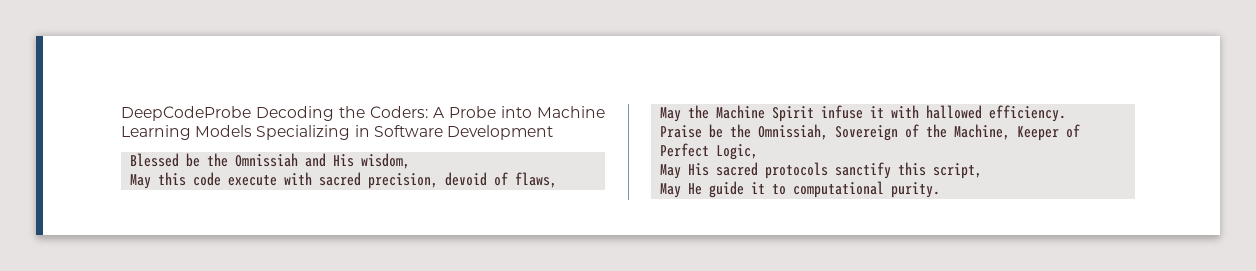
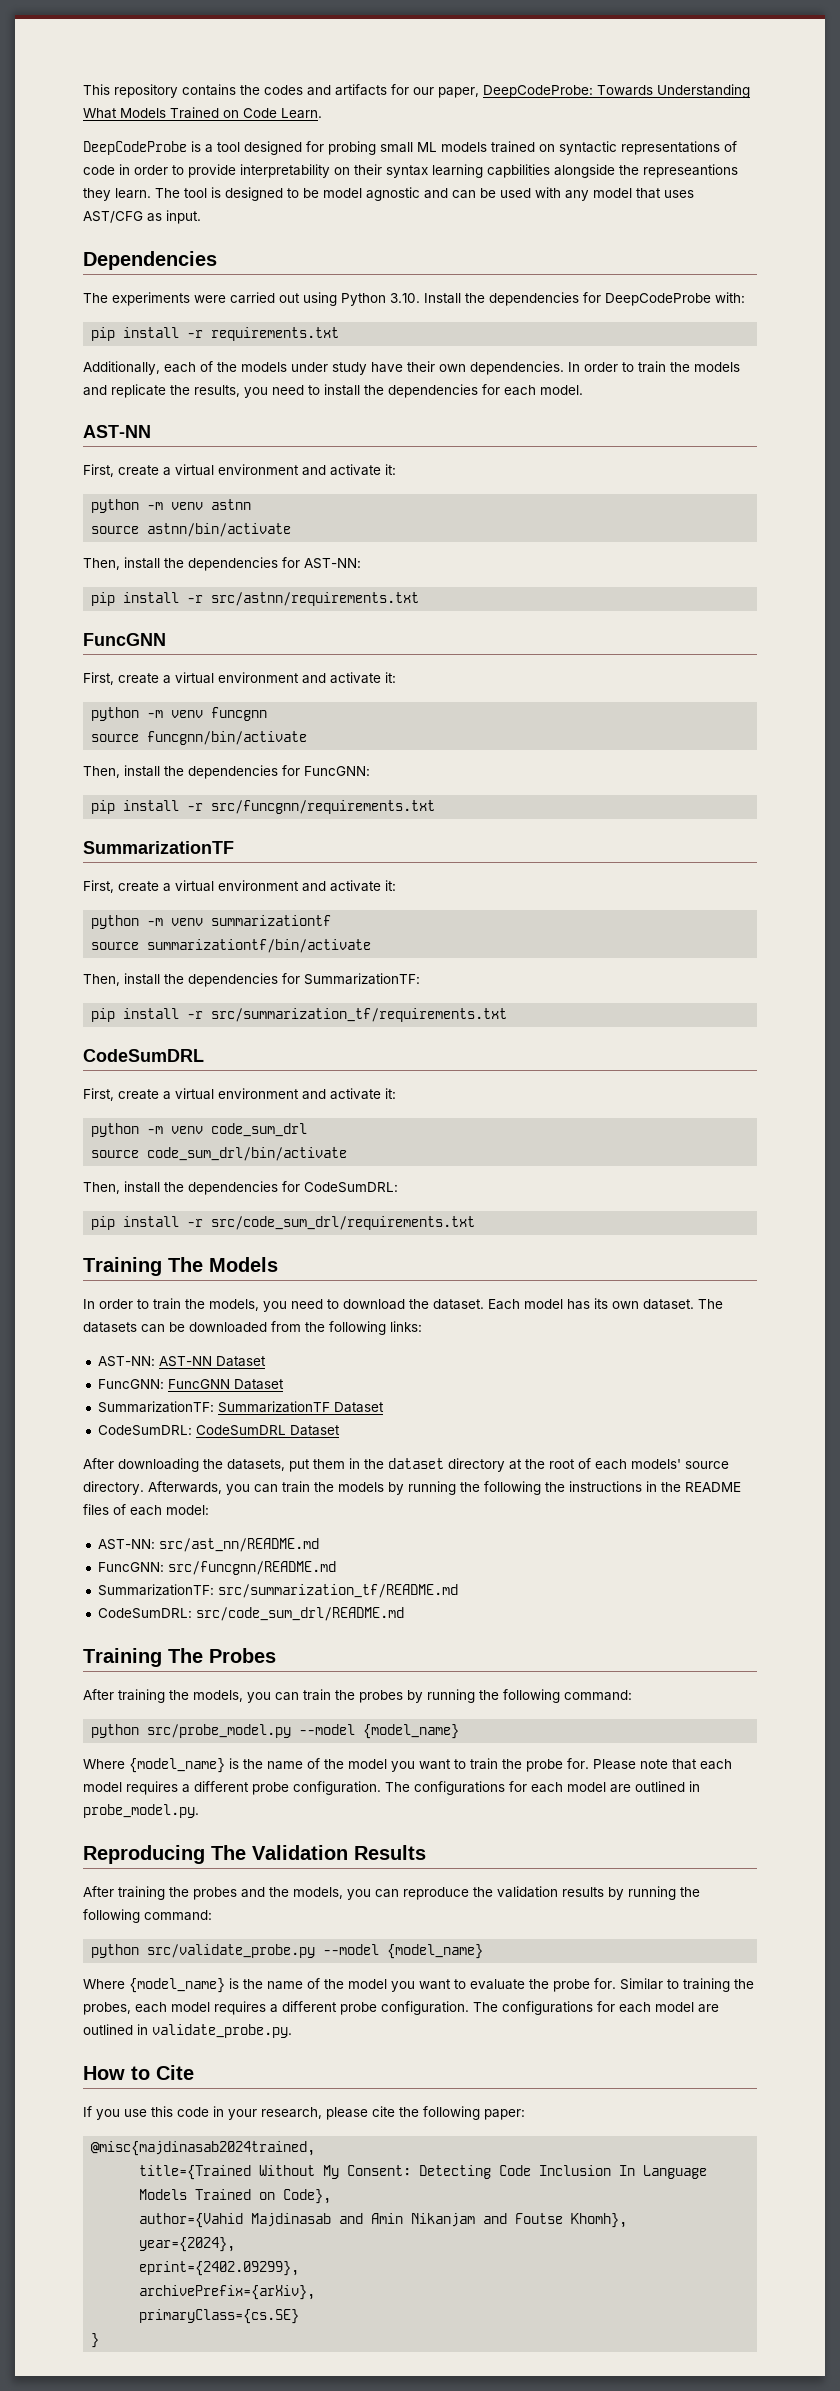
[121,106,605,121] [121,125,553,140] [130,153,411,169] [130,172,558,189] [660,105,1067,122] [660,124,1081,141] [660,143,759,160] [660,162,983,179] [660,181,941,198] DeepCodeProbe Decoding the Coders: A Probe into Machine Learning Models Specializing in Software Development // Blessed be the Omnissiah and His wisdom, // May this code execute with sacred precision, devoid of flaws, // May the Machine Spirit infuse it with hallowed efficiency. // Praise be the Omnissiah, Sovereign of the Machine, Keeper of Perfect Logic, // May His sacred protocols sanctify this script, // May He guide it to computational purity. -> [83,84,750,98] [83,107,322,119] [83,141,737,155] [83,164,738,178] [83,187,694,201] [83,210,201,224] [83,251,217,270] [83,292,745,306] [91,327,340,341] [83,361,740,375] [83,384,583,398] [83,425,151,438] [83,464,396,477] [91,499,252,513] [91,523,292,537] [83,557,361,571] [91,592,420,606] [83,633,166,646] [83,672,396,685] [91,707,268,721] [91,731,308,745] [83,765,370,779] [91,800,436,814] [83,841,234,854] [83,880,396,893] [91,915,332,929] [91,939,372,953] [83,973,420,987] [91,1008,508,1022] [83,1049,204,1062] [83,1088,396,1101] [91,1123,308,1137] [91,1147,348,1161] [83,1181,398,1195] [91,1216,476,1230] [83,1257,278,1276] [83,1298,723,1312] [83,1321,422,1335] [97,1356,266,1367] [97,1379,284,1390] [97,1401,384,1413] [97,1425,340,1436] [83,1458,729,1472] [83,1481,741,1495] [83,1504,209,1516] [97,1538,319,1552] [97,1561,336,1575] [97,1584,458,1598] [97,1607,404,1621] [83,1648,276,1667] [83,1689,632,1703] [91,1724,460,1739] [83,1758,732,1773] [83,1781,700,1795] [83,1804,199,1818] [83,1845,426,1864] [83,1886,700,1900] [83,1909,212,1923] [91,1944,484,1959] [83,1978,754,1993] [83,2001,719,2015] [83,2024,292,2038] [83,2065,194,2080] [83,2106,525,2120] [91,2141,316,2156] [139,2165,708,2180] [139,2189,332,2204] [139,2213,628,2228] [139,2237,236,2252] [139,2261,300,2276] [139,2285,316,2300] [139,2309,300,2324] [91,2333,100,2348] This repository contains the codes and artifacts for our paper, DeepCodeProbe: Towards Understanding What Models Trained on Code Learn. // DeepCodeProbe is a tool designed for probing small ML models trained on syntactic representations of code in order to provide interpretability on their syntax learning capbilities alongside the represeantions they learn. The tool is designed to be model agnostic and can be used with any model that uses AST/CFG as input. // Dependencies // The experiments were carried out using Python 3.10. Install the dependencies for DeepCodeProbe with: // pip install -r requirements.txt // Additionally, each of the models under study have their own dependencies. In order to train the models and replicate the results, you need to install the dependencies for each model. // AST-NN // First, create a virtual environment and activate it: // python -m venv astnn // source astnn/bin/activate // Then, install the dependencies for AST-NN: // pip install -r src/astnn/requirements.txt // FuncGNN // First, create a virtual environment and activate it: // python -m venv funcgnn // source funcgnn/bin/activate // Then, install the dependencies for FuncGNN: // pip install -r src/funcgnn/requirements.txt // SummarizationTF // First, create a virtual environment and activate it: // python -m venv summarizationtf // source summarizationtf/bin/activate // Then, install the dependencies for SummarizationTF: // pip install -r src/summarization_tf/requirements.txt // CodeSumDRL // First, create a virtual environment and activate it: // python -m venv code_sum_drl // source code_sum_drl/bin/activate // Then, install the dependencies for CodeSumDRL: // pip install -r src/code_sum_drl/requirements.txt // Training The Models // In order to train the models, you need to download the dataset. Each model has its own dataset. The datasets can be downloaded from the following links: // AST-NN: AST-NN Dataset // FuncGNN: FuncGNN Dataset // SummarizationTF: SummarizationTF Dataset // CodeSumDRL: CodeSumDRL Dataset // After downloading the datasets, put them in the dataset directory at the root of each models' source directory. Afterwards, you can train the models by running the following the instructions in the README files of each model: // AST-NN: src/ast_nn/README.md // FuncGNN: src/funcgnn/README.md // SummarizationTF: src/summarization_tf/README.md // CodeSumDRL: src/code_sum_drl/README.md // Training The Probes // After training the models, you can train the probes by running the following command: // python src/probe_model.py --model {model_name} // Where {model_name} is the name of the model you want to train the probe for. Please note that each model requires a different probe configuration. The configurations for each model are outlined in probe_model.py. // Reproducing The Validation Results // After training the probes and the models, you can reproduce the validation results by running the following command: // python src/validate_probe.py --model {model_name} // Where {model_name} is the name of the model you want to evaluate the probe for. Similar to training the probes, each model requires a different probe configuration. The configurations for each model are outlined in validate_probe.py. // How to Cite // If you use this code in your research, please cite the following paper: // @misc{majdinasab2024trained, // title={Trained Without My Consent: Detecting Code Inclusion In Language Models Trained on Code}, // author={Vahid Majdinasab and Amin Nikanjam and Foutse Khomh}, // year={2024}, // eprint={2402.09299}, // archivePrefix={arXiv}, // primaryClass={cs.SE} // }

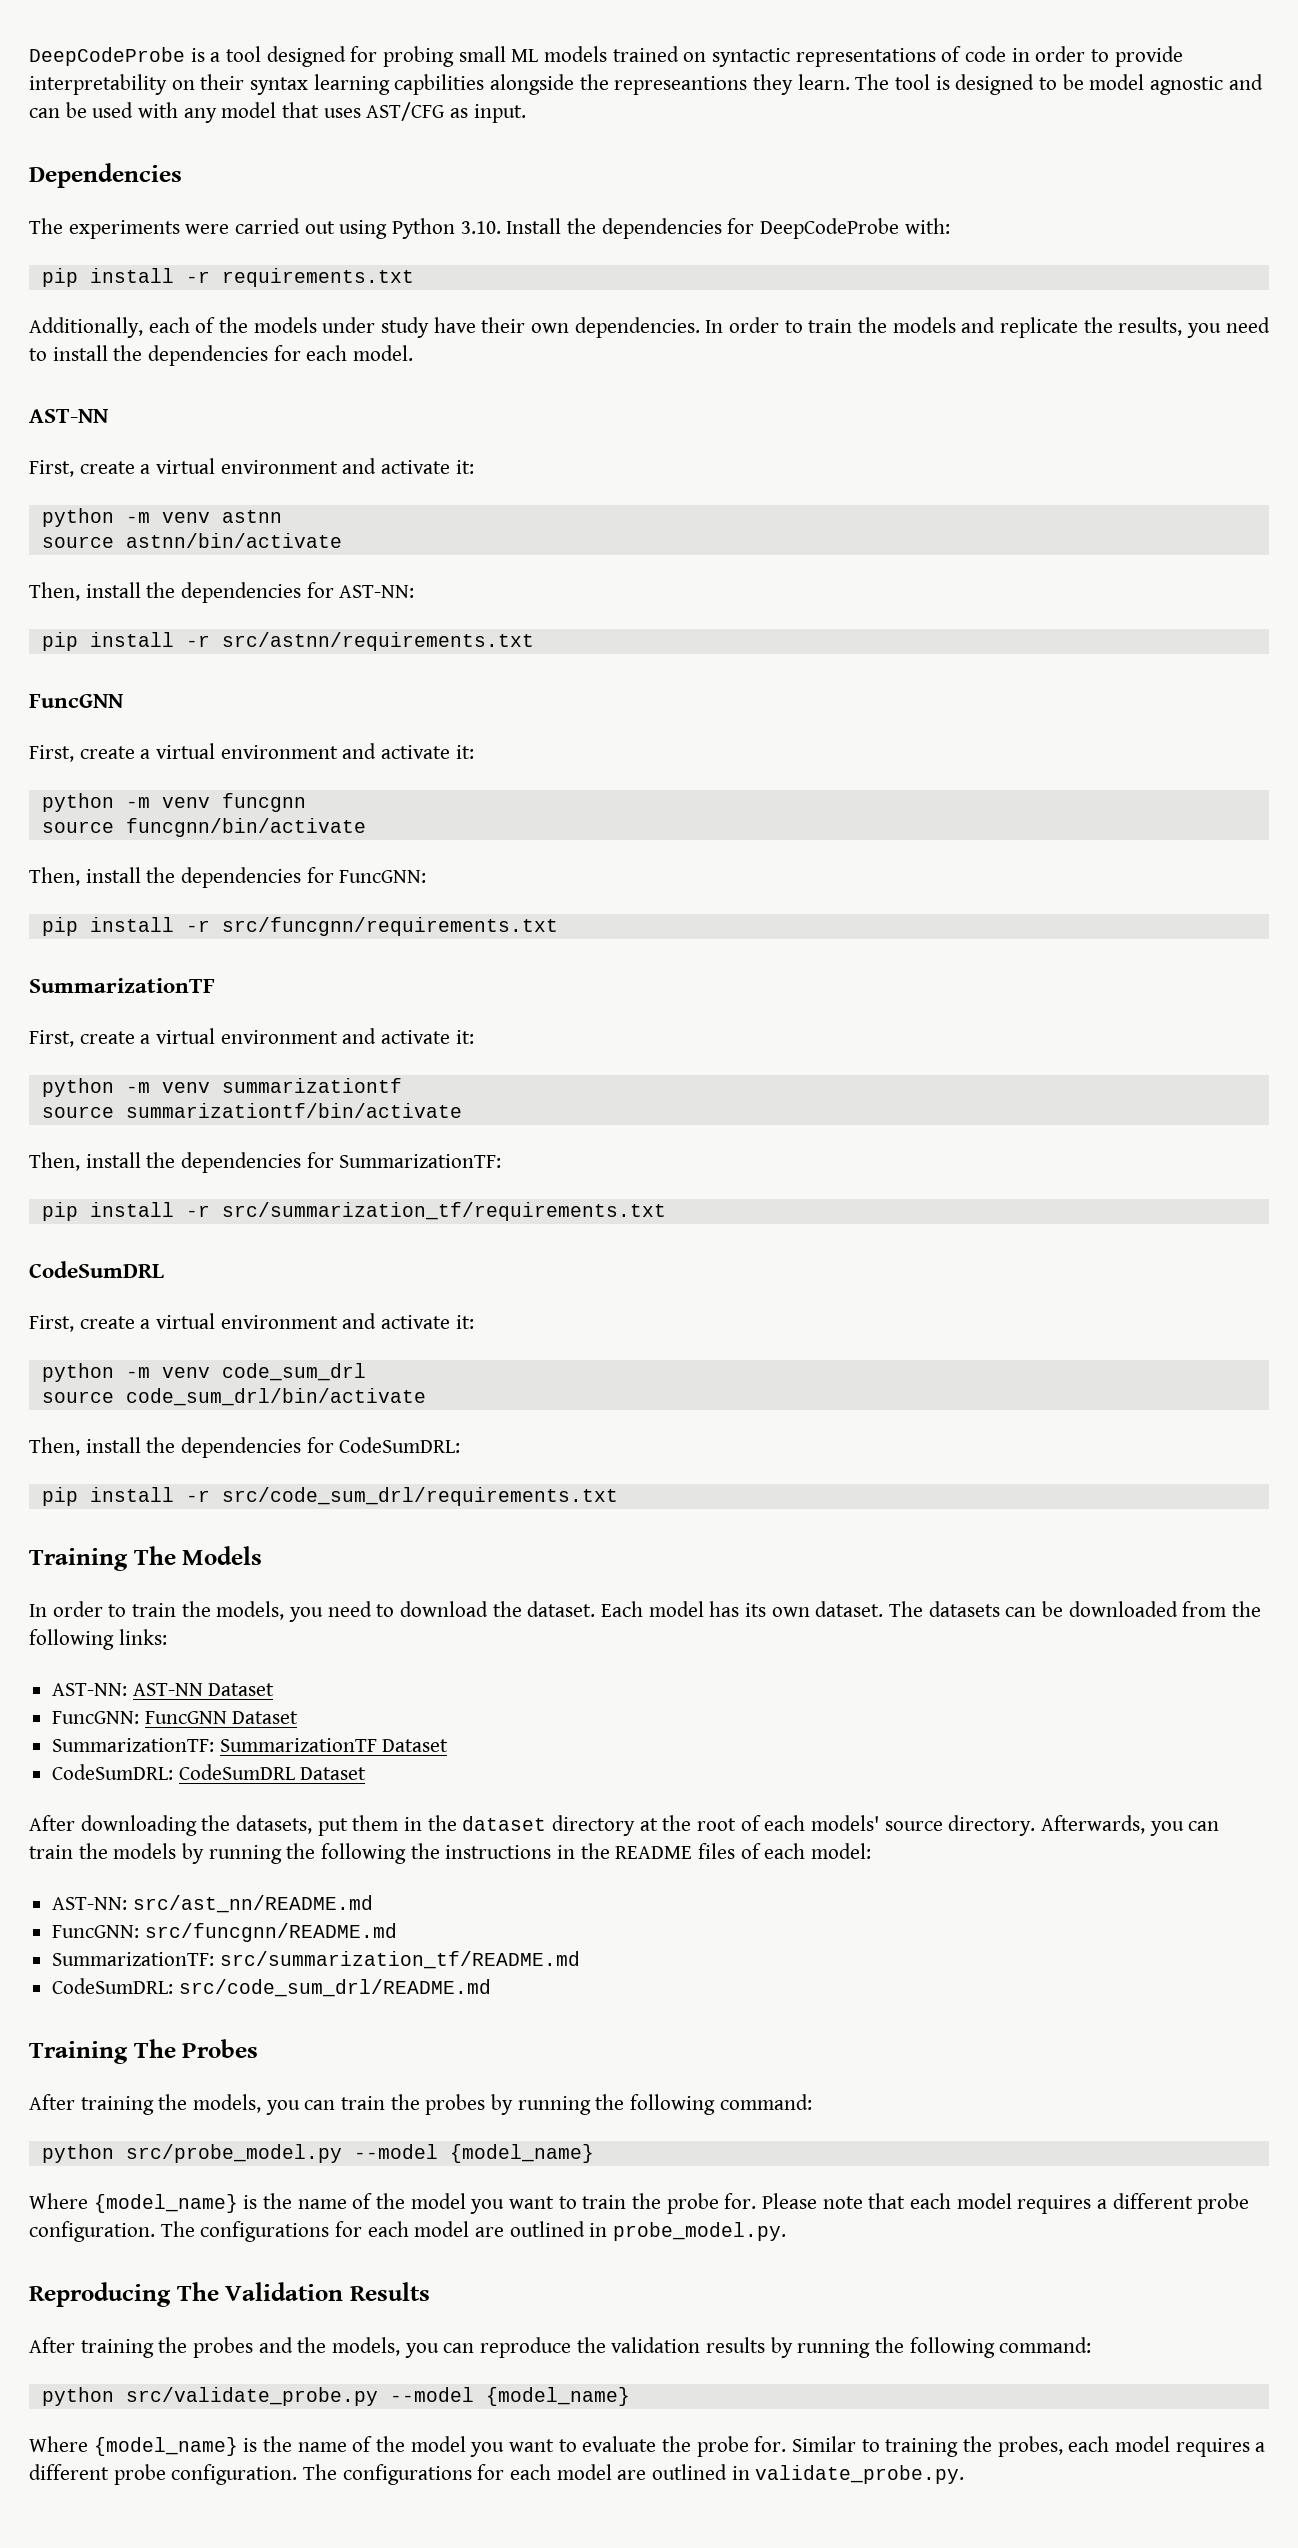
[83,84,750,98] [83,107,322,119] This repository contains the codes and artifacts for our paper, DeepCodeProbe: Towards Understanding What Models Trained on Code Learn. // -> (29, 56) none
[83,2065,194,2080] [83,2106,525,2120] [91,2141,316,2156] [139,2165,708,2180] [139,2189,332,2204] [139,2213,628,2228] [139,2237,236,2252] [139,2261,300,2276] [139,2285,316,2300] [139,2309,300,2324] [91,2333,100,2348] // How to Cite // If you use this code in your research, please cite the following paper: // @misc{majdinasab2024trained, // title={Trained Without My Consent: Detecting Code Inclusion In Language Models Trained on Code}, // author={Vahid Majdinasab and Amin Nikanjam and Foutse Khomh}, // year={2024}, // eprint={2402.09299}, // archivePrefix={arXiv}, // primaryClass={cs.SE} // } -> (965, 2474) none

